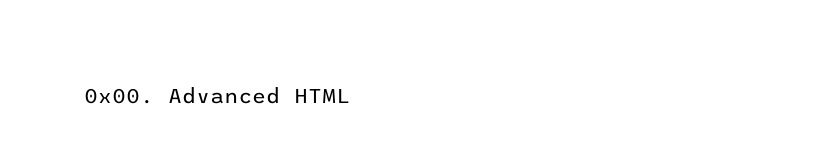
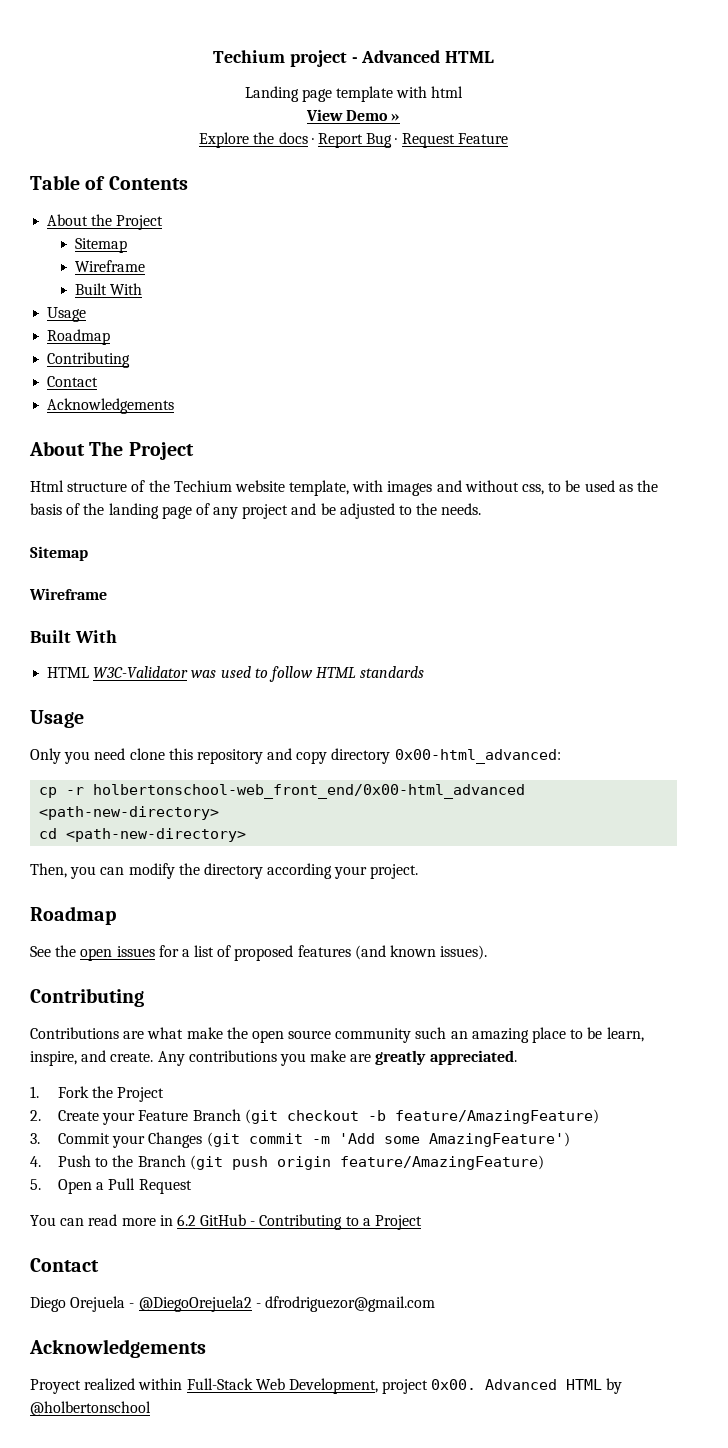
(84, 96) none -> [213,50,494,67] [244,86,464,102] [305,109,401,121] [199,132,508,148] [30,175,188,190] [47,214,164,230] [75,238,128,253] [75,260,146,272] [75,283,143,295] [47,307,87,322] [47,329,111,345] [47,352,131,368] [47,376,99,387] [47,398,175,414] [29,441,194,460] [30,480,658,496] [30,503,482,519] [30,546,88,561] [29,588,107,600] [30,630,117,643] [47,666,425,682] [30,710,84,728] [30,748,561,764] [39,784,526,799] [39,806,220,820] [39,828,247,842] [30,863,419,879] [30,906,116,925] [30,945,488,961] [30,988,144,1007] [30,1027,644,1043] [30,1050,517,1066] [30,1086,165,1102] [30,1109,599,1125] [30,1132,570,1148] [30,1155,544,1170] [30,1178,192,1194] [30,1214,423,1230] [30,1258,99,1272] [30,1296,435,1312] [29,1339,206,1358] [30,1378,429,1394] Techium project - Advanced HTML // Landing page template with html // View Demo » // Explore the docs · Report Bug · Request Feature // Table of Contents // About the Project // Sitemap // Wireframe // Built With // Usage // Roadmap // Contributing // Contact // Acknowledgements // About The Project // Html structure of the Techium website template, with images and without css, to be used as the basis of the landing page of any project and be adjusted to the needs. // Sitemap // Wireframe // Built With // HTML W3C-Validator was used to follow HTML standards // Usage // Only you need clone this repository and copy directory 0x00-html_advanced: // cp -r holbertonschool-web_front_end/0x00-html_advanced <path-new-directory> // cd <path-new-directory> // Then, you can modify the directory according your project. // Roadmap // See the open issues for a list of proposed features (and known issues). // Contributing // Contributions are what make the open source community such an amazing place to be learn, inspire, and create. Any contributions you make are greatly appreciated. // 1. Fork the Project // 2. Create your Feature Branch (git checkout -b feature/AmazingFeature) // 3. Commit your Changes (git commit -m 'Add some AmazingFeature') // 4. Push to the Branch (git push origin feature/AmazingFeature) // 5. Open a Pull Request // You can read more in 6.2 GitHub - Contributing to a Project // Contact // Diego Orejuela - @DiegoOrejuela2 - dfrodriguezor@gmail.com // Acknowledgements // Proyect realized within Full-Stack Web Development, project
(350, 96) none -> [606,1378,623,1394] [30,1401,151,1416] by @holbertonschool

